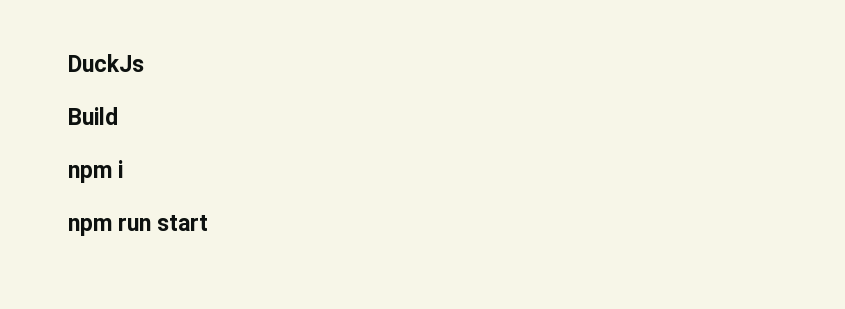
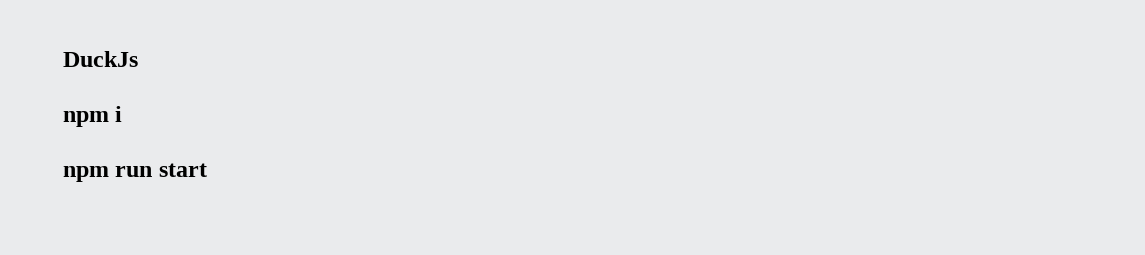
[68,107,118,125] // Build -> (138, 59) none

